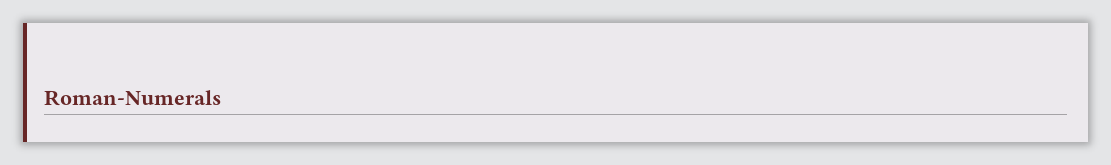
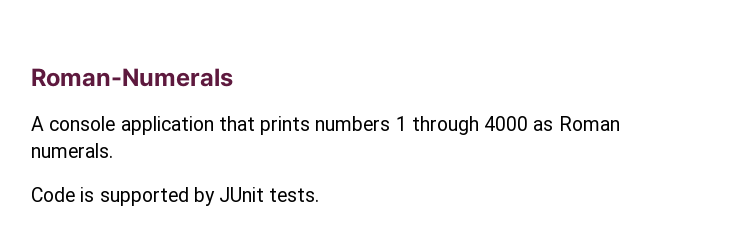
(221, 98) none -> [31,116,620,135] [31,143,113,158] [31,187,320,206] // A console application that prints numbers 1 through 4000 as Roman numerals. // Code is supported by JUnit tests.

